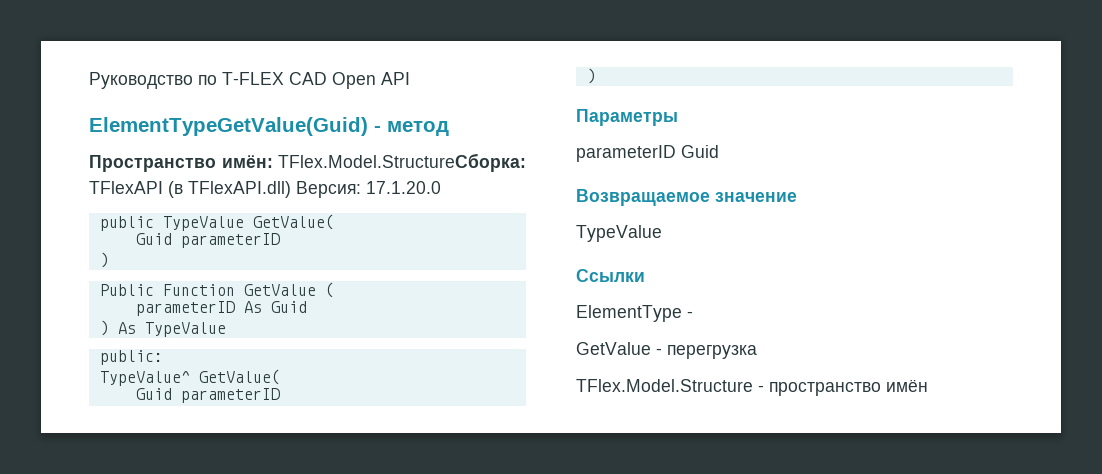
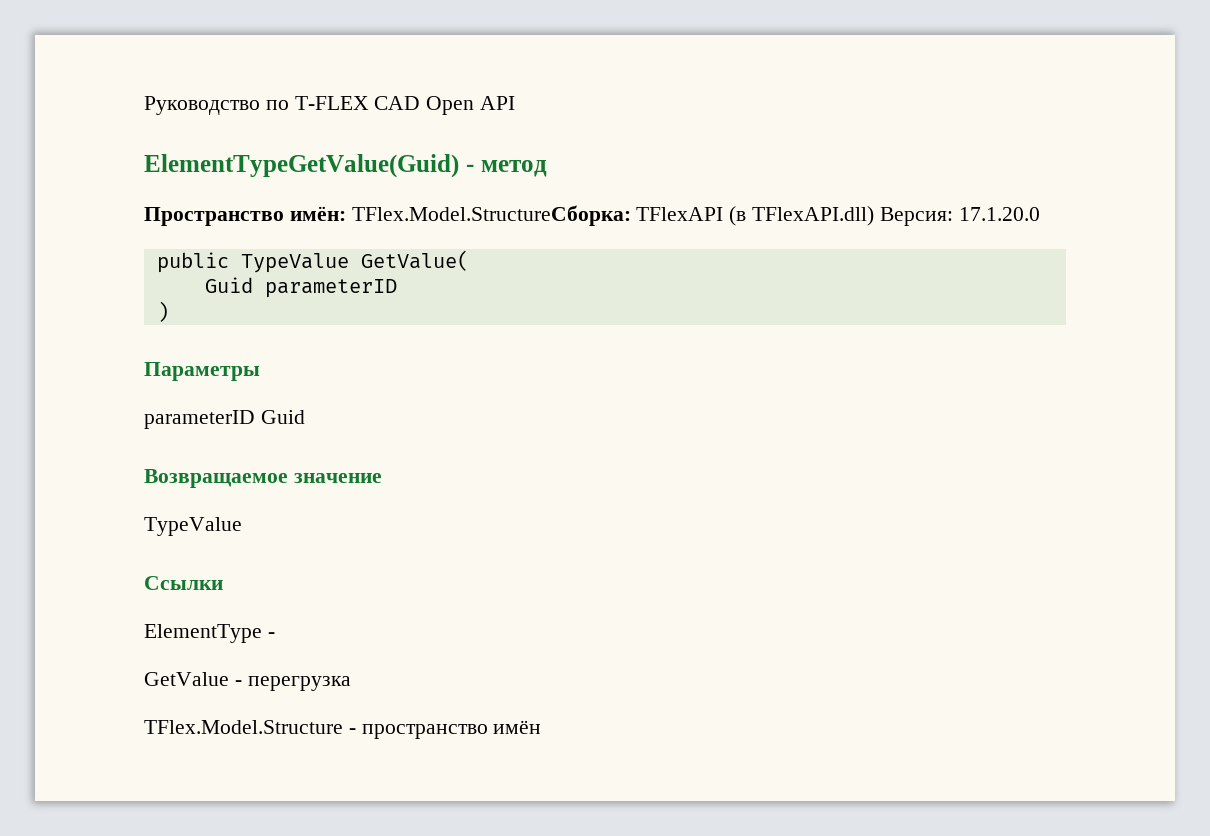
[99,282,334,298] [135,301,307,316] [99,320,226,337] [99,350,163,365] [99,369,280,386] [135,388,280,403] [586,68,596,84] // Public Function GetValue ( // parameterID As Guid // ) As TypeValue // public: // TypeValue^ GetValue( // Guid parameterID // ) -> (169, 311) none

